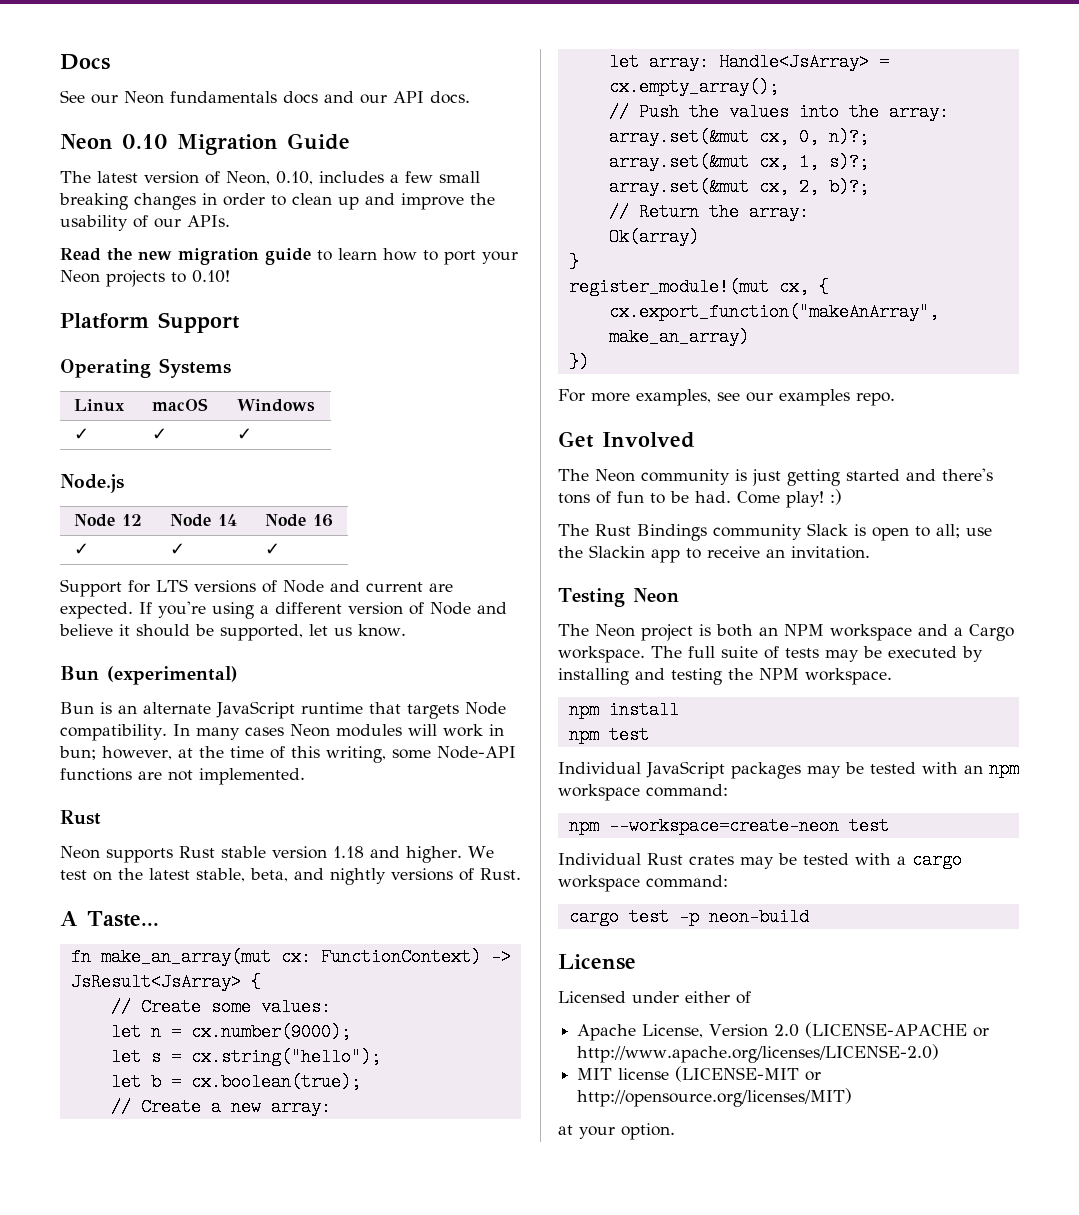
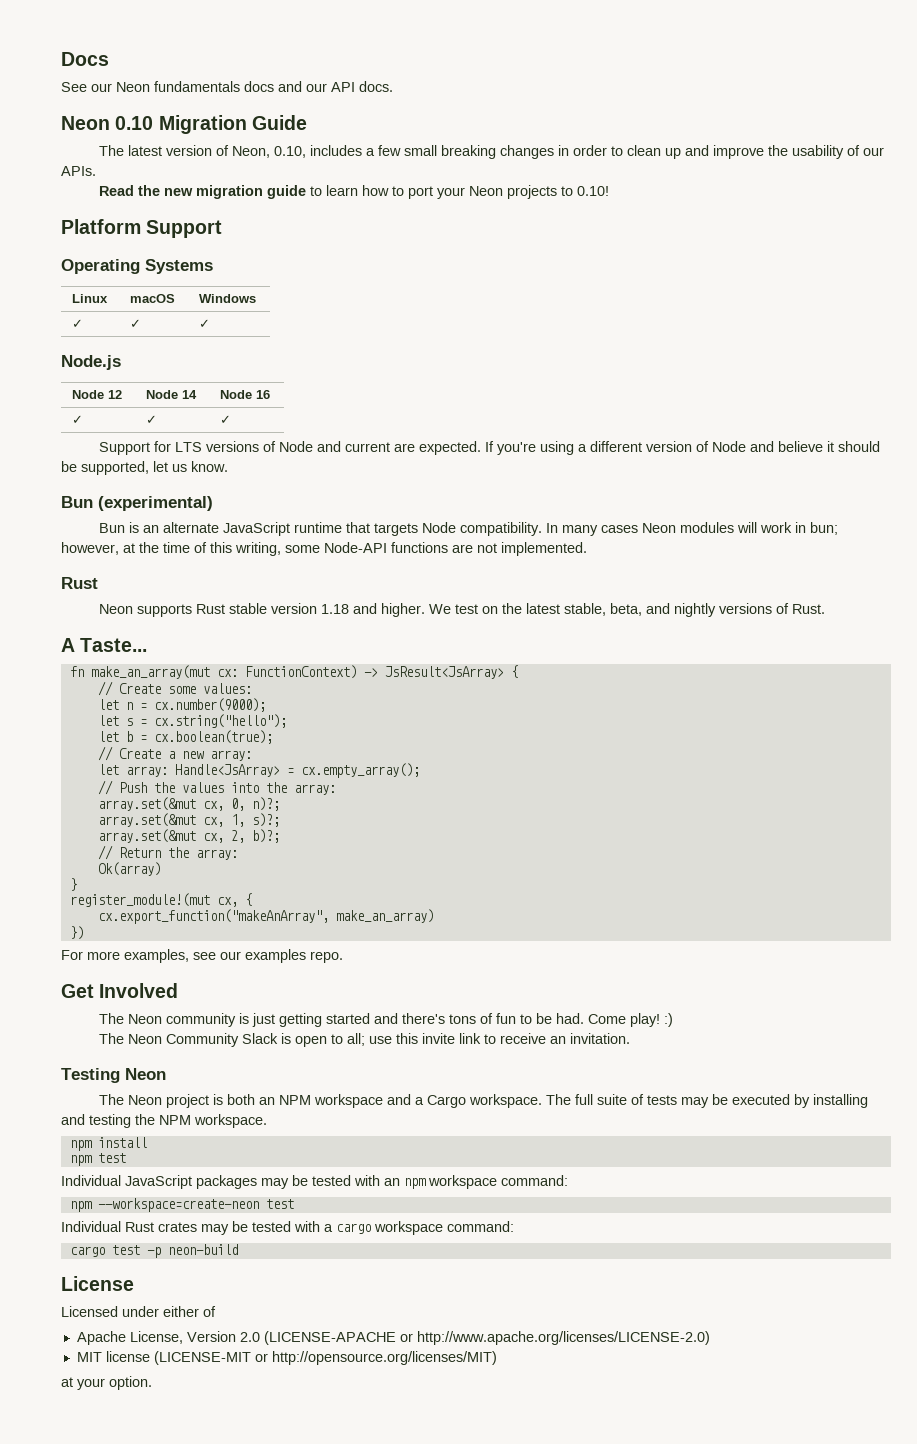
[595,524,802,541] Rust Bindings community -> [127,1033,239,1047] Neon Community
[558,545,680,563] the Slackin app -> [395,1033,481,1044] this invite link

